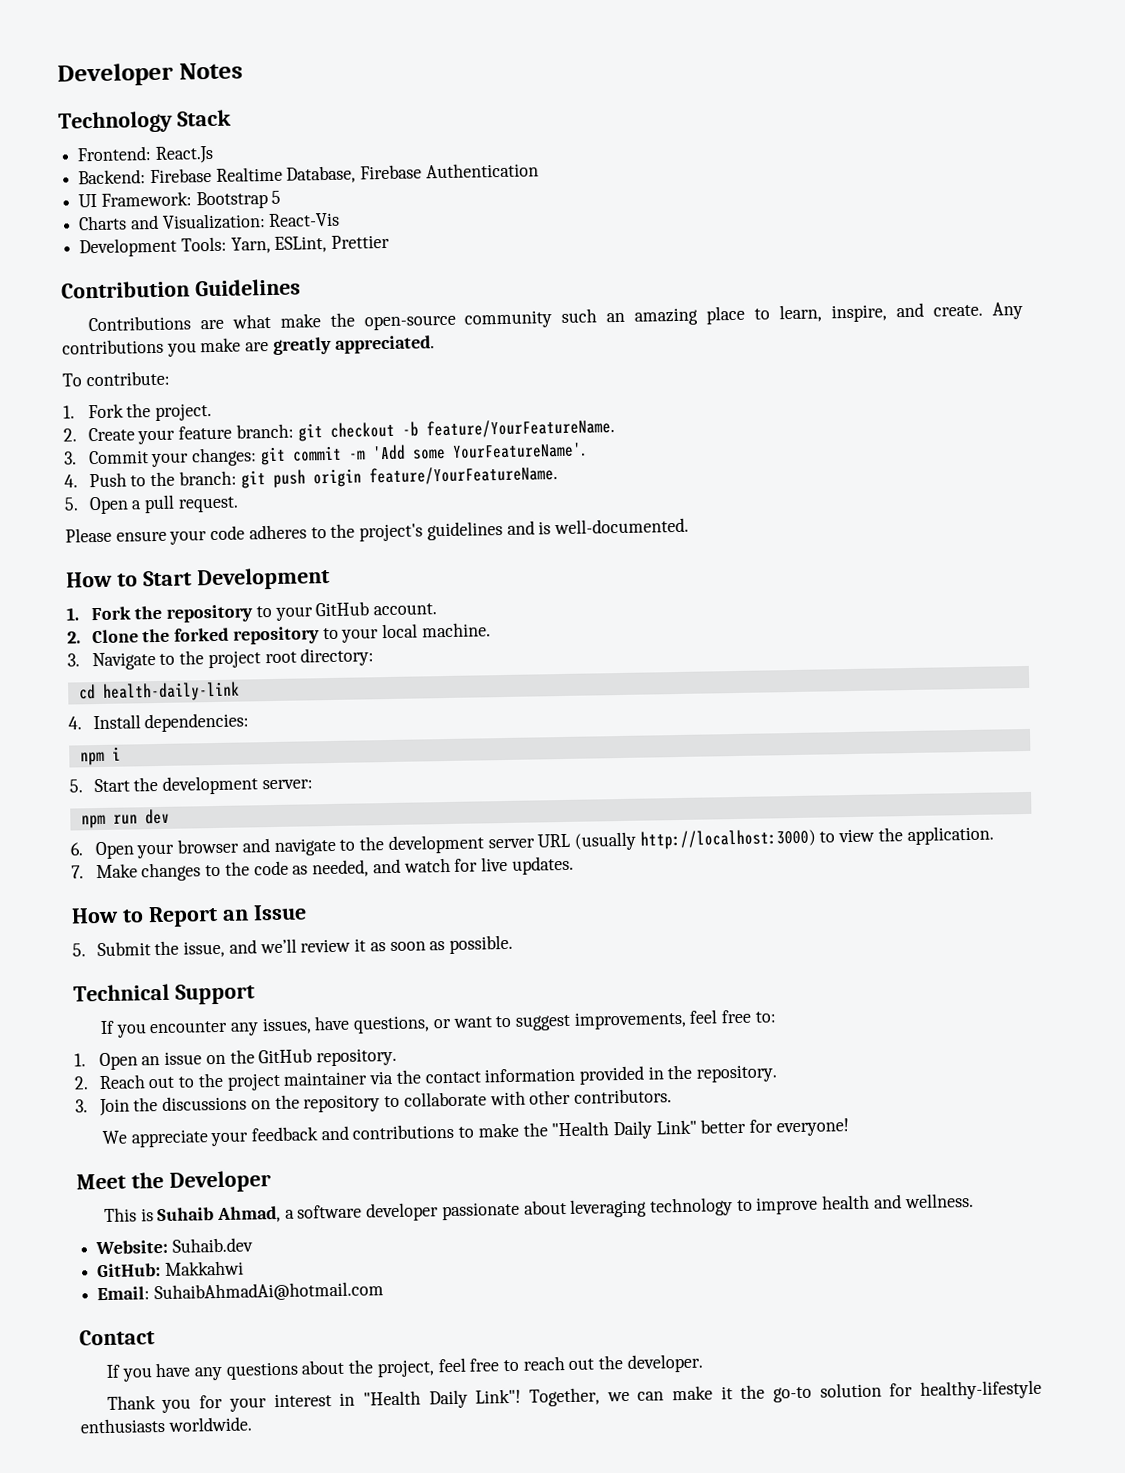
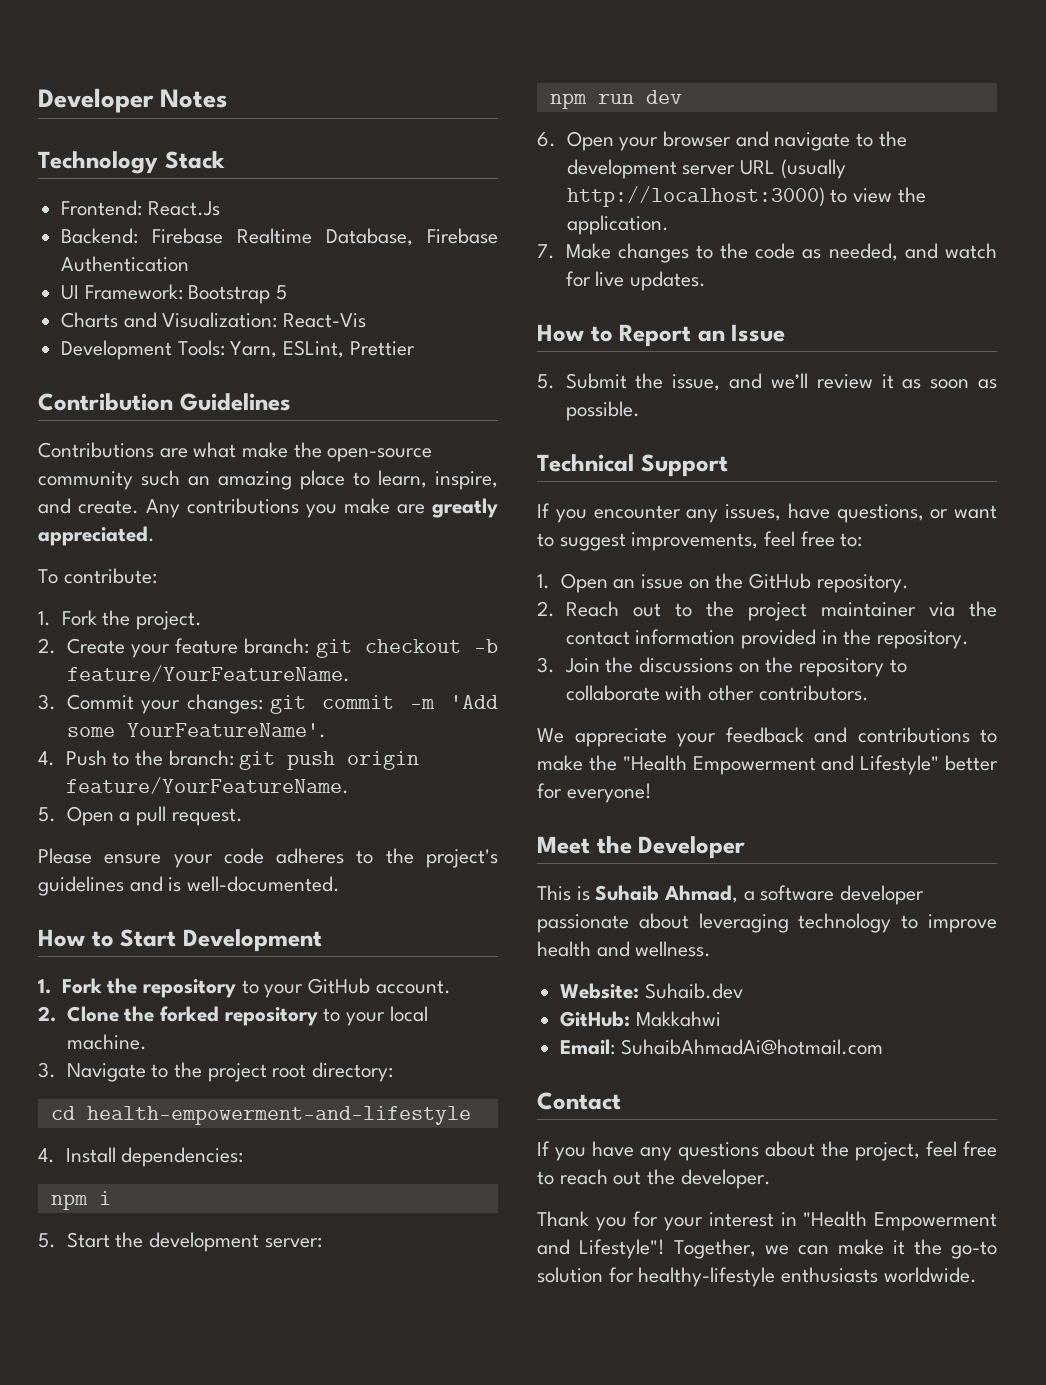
[102,681,240,702] health-daily-link -> [86,1106,471,1125] health-empowerment-and-lifestyle
[613,1119,697,1140] Daily Link" -> [692,755,940,775] Empowerment and Lifestyle"
[428,1388,522,1409] Daily Link"! -> [874,1212,997,1231] [537,1239,665,1259] Empowerment and Lifestyle"!

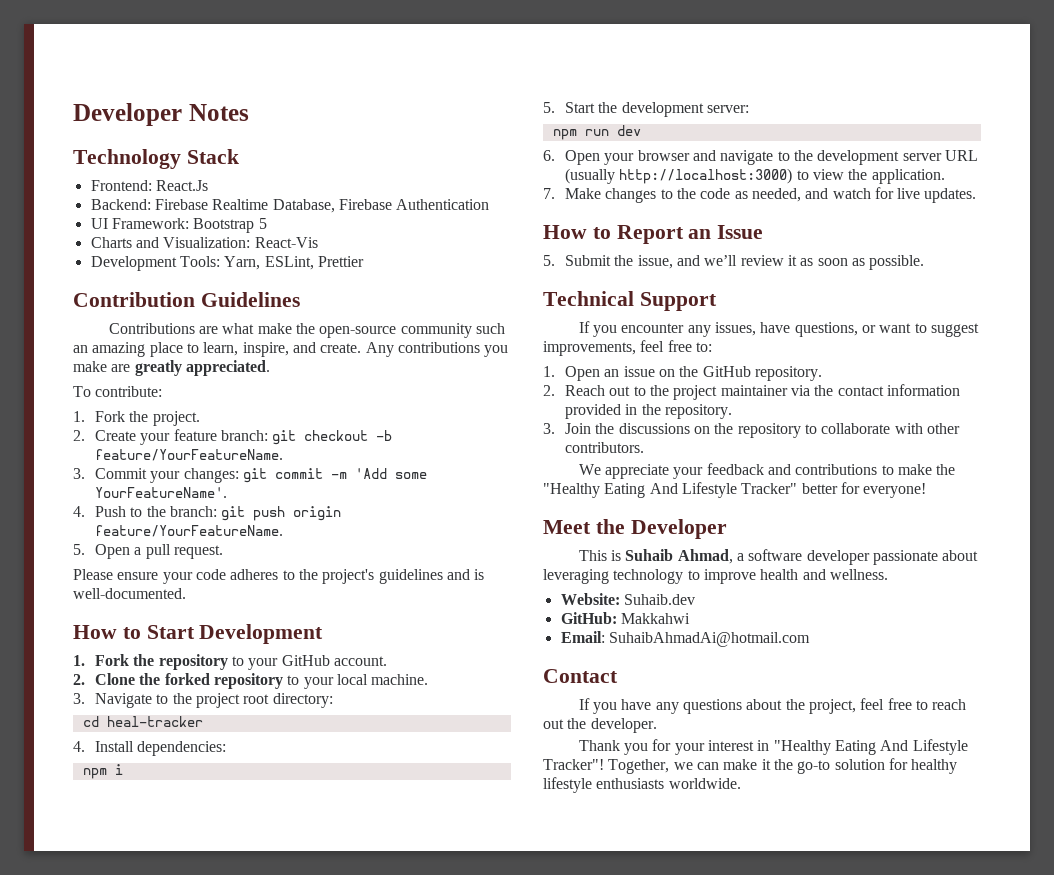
[86,1106,471,1125] health-empowerment-and-lifestyle -> [106,716,203,727] heal-tracker
[622,755,940,775] "Health Empowerment and Lifestyle" -> [543,482,798,498] "Healthy Eating And Lifestyle Tracker"
[803,1211,997,1231] [537,1239,665,1259] "Health Empowerment and Lifestyle"! -> [773,739,968,755] [543,759,604,770] "Healthy Eating And Lifestyle Tracker"!
[638,1267,776,1287] healthy-lifestyle -> [911,759,958,774] [543,777,592,793] healthy lifestyle

